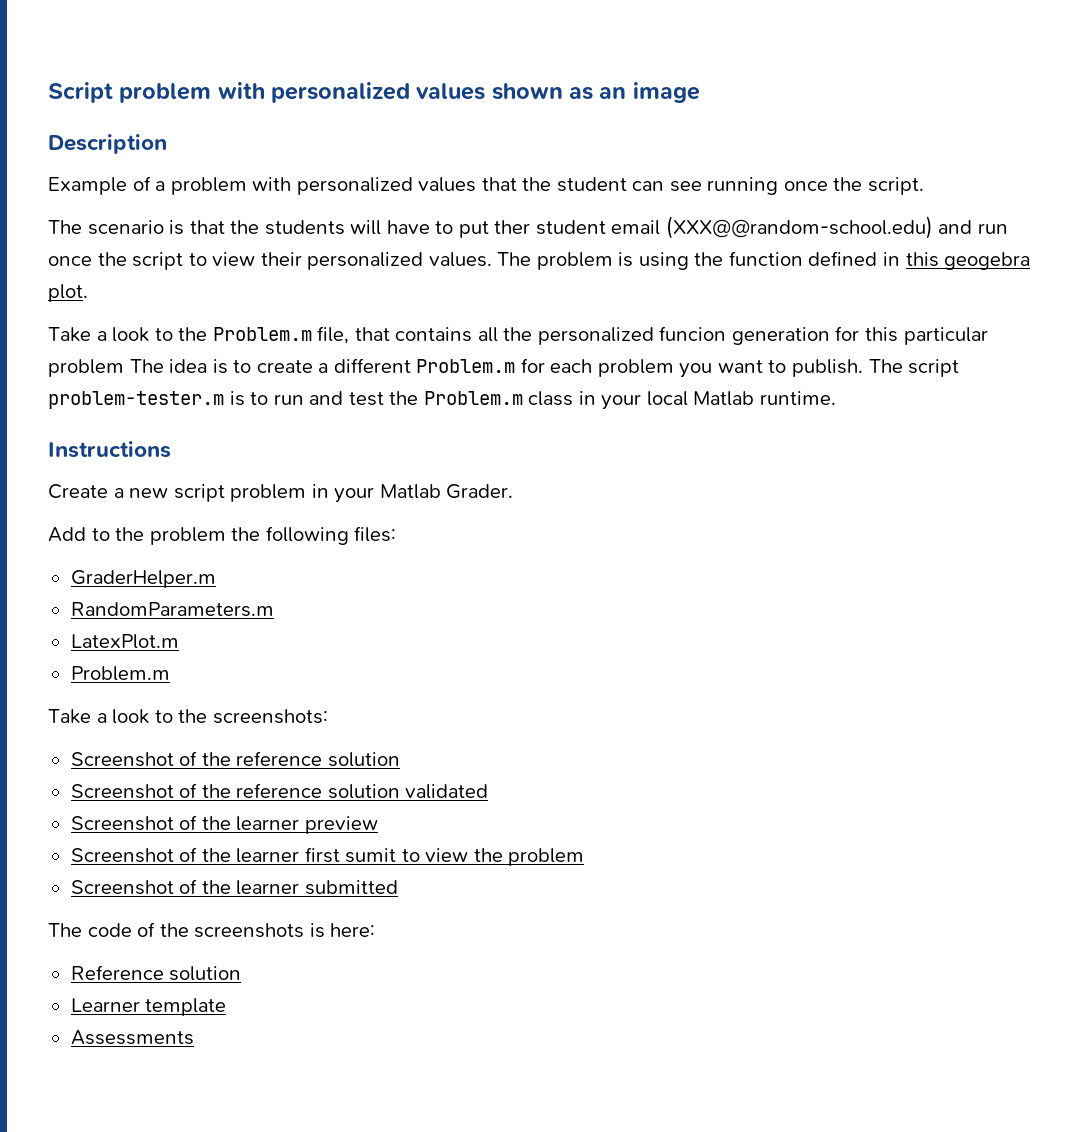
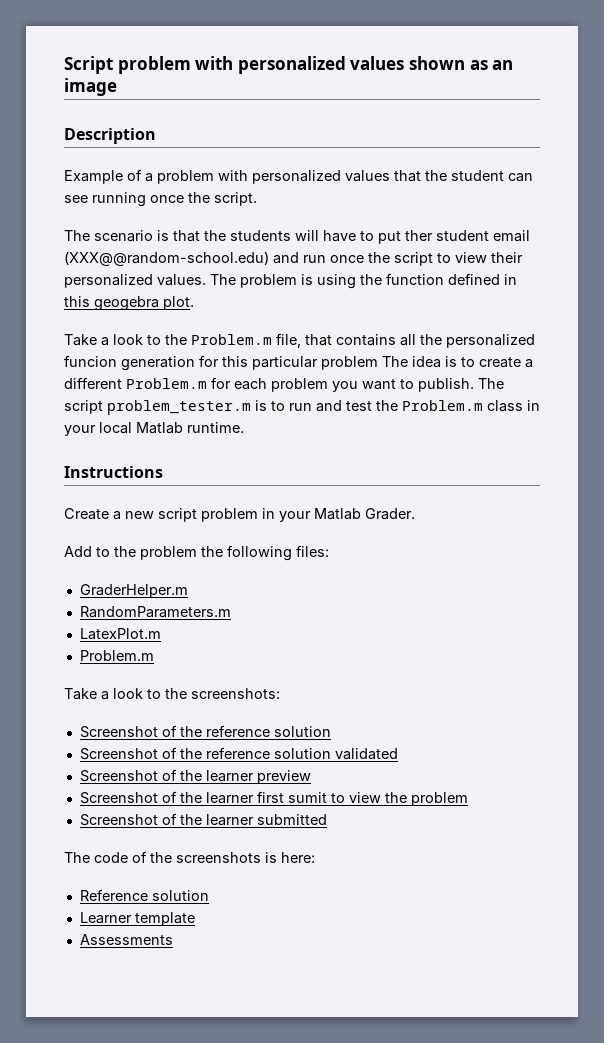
[48,391,224,409] problem-tester.m -> [107,400,251,415] problem_tester.m

